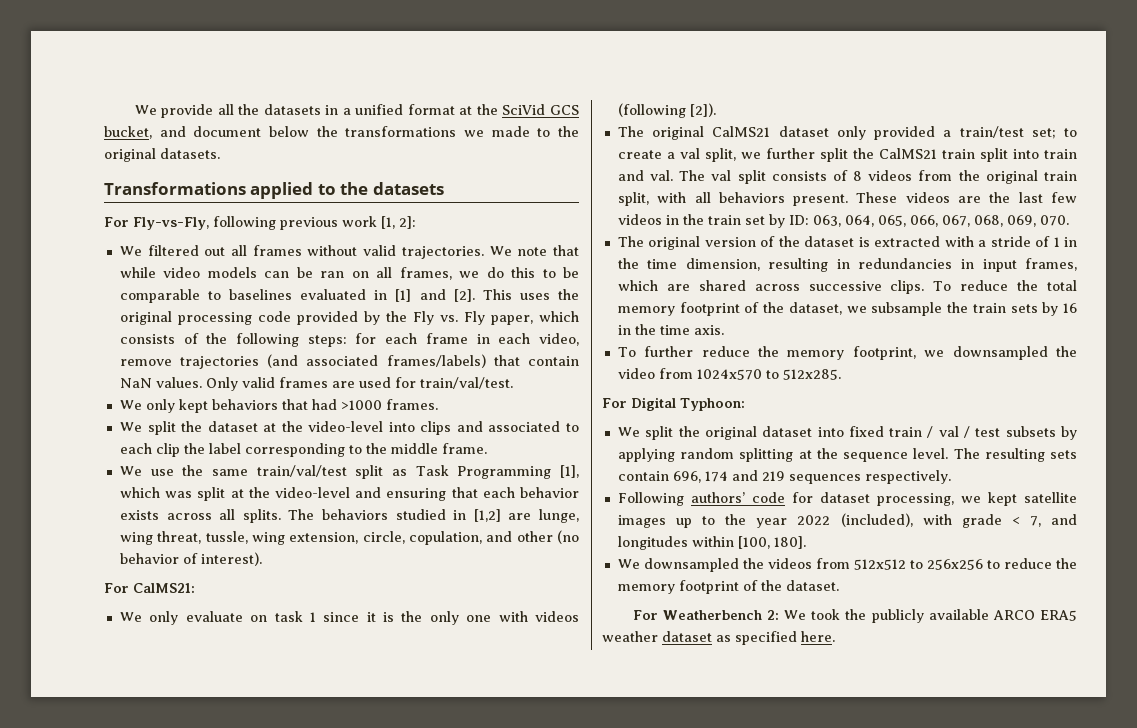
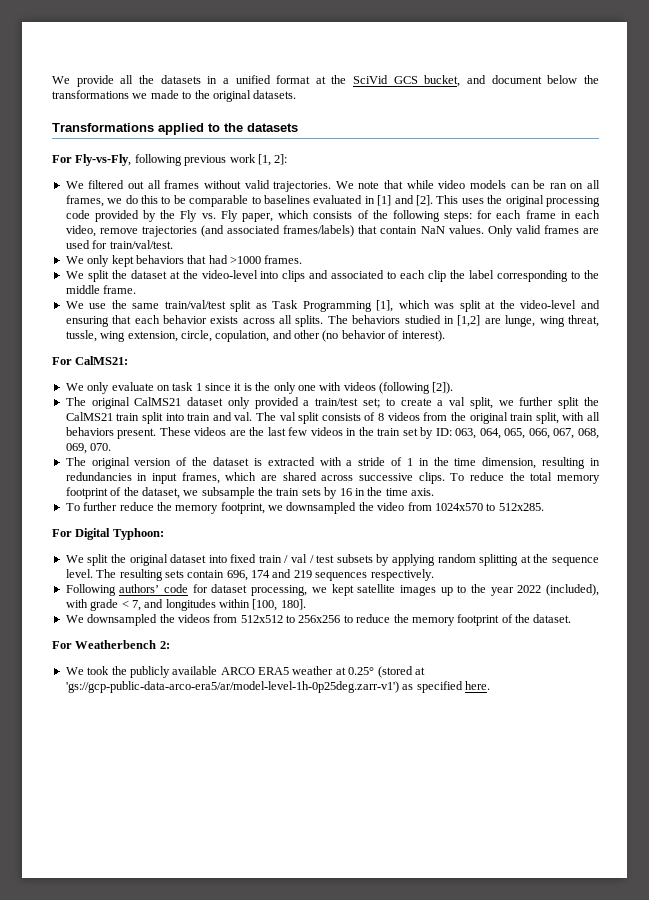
(779, 615) none -> (170, 645) //
[662,631,712,642] dataset -> [335,666,425,678] [65,681,399,693] at 0.25° (stored at 'gs://gcp-public-data-arco-era5/ar/model-level-1h-0p25deg.zarr-v1')

